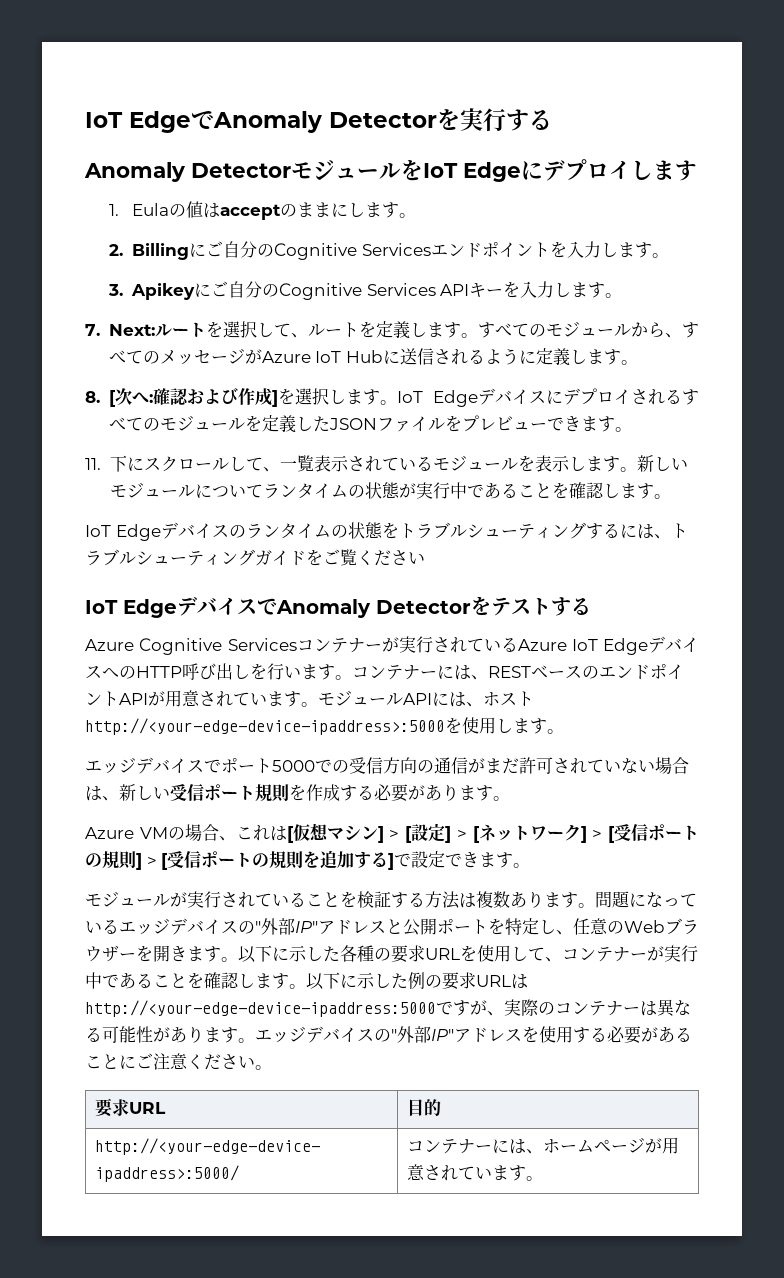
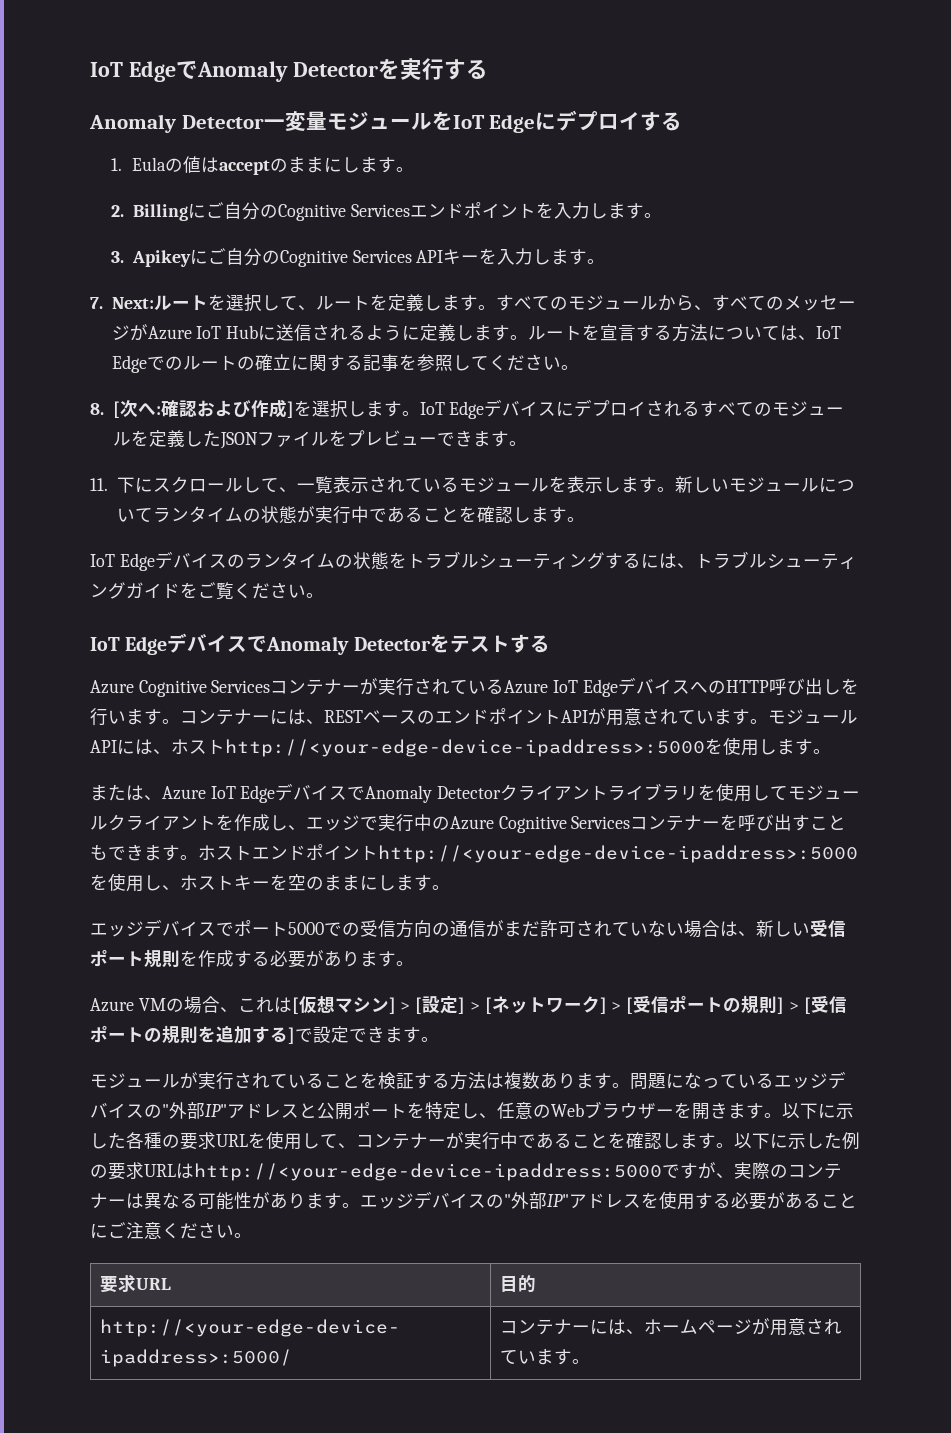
(291, 170) none -> [263,111,327,132] 一変量
[631,160,697,181] します -> [640,112,683,131] する
(638, 362) none -> [528,324,842,342] [111,354,579,373] ルートを宣言する方法については、IoT Edgeでのルートの確立に関する記事を参照してください。
(425, 558) none -> [306,593,324,598] 。
(564, 731) none -> [90,783,861,803] [90,814,847,833] [90,844,858,863] [90,873,450,892] // または、Azure IoT EdgeデバイスでAnomaly Detectorクライアントライブラリを使用してモジュールクライアントを作成し、エッジで実行中のAzure Cognitive Servicesコンテナーを呼び出すこともできます。ホストエンドポイントhttp://<your-edge-device-ipaddress>:5000を使用し、ホストキーを空のままにします。

